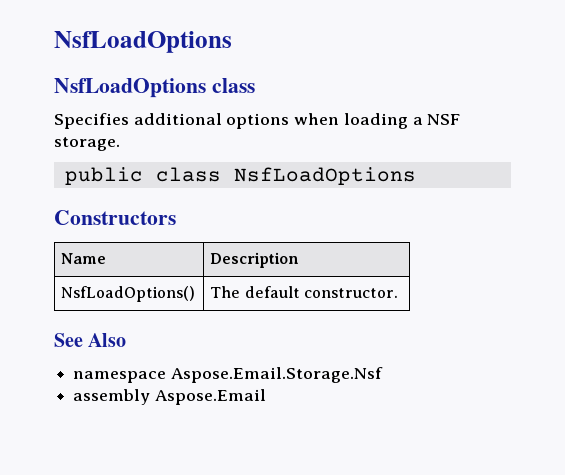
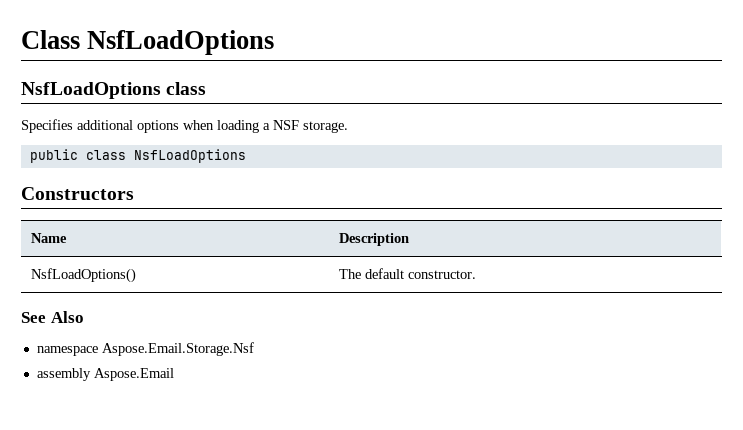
(54, 42) none -> [21,30,80,49] Class

